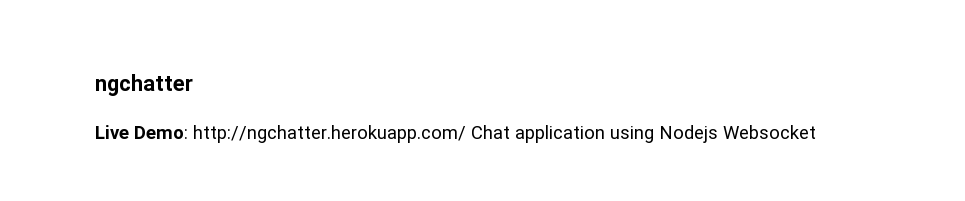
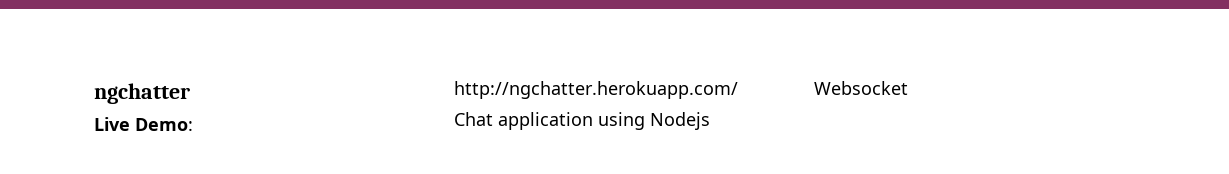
(466, 134) none -> (738, 90) //

